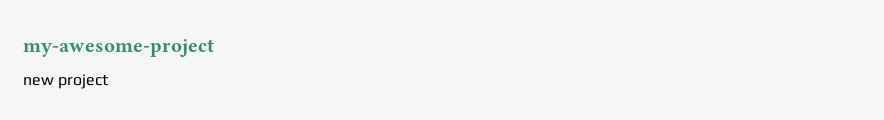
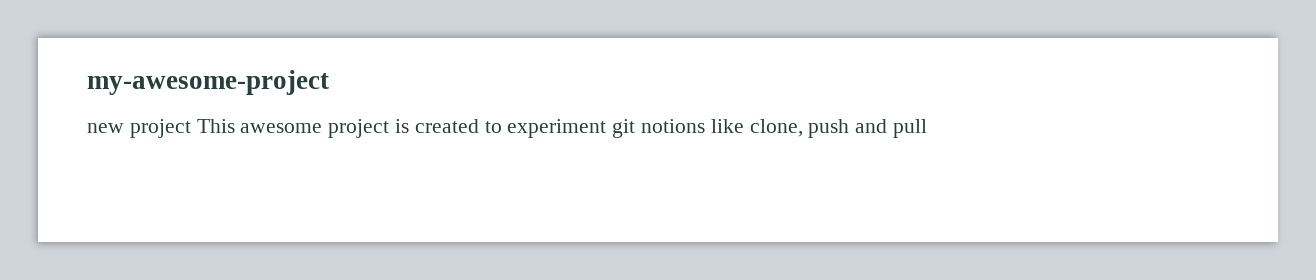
(110, 81) none -> [196,119,928,138] This awesome project is created to experiment git notions like clone, push and pull

